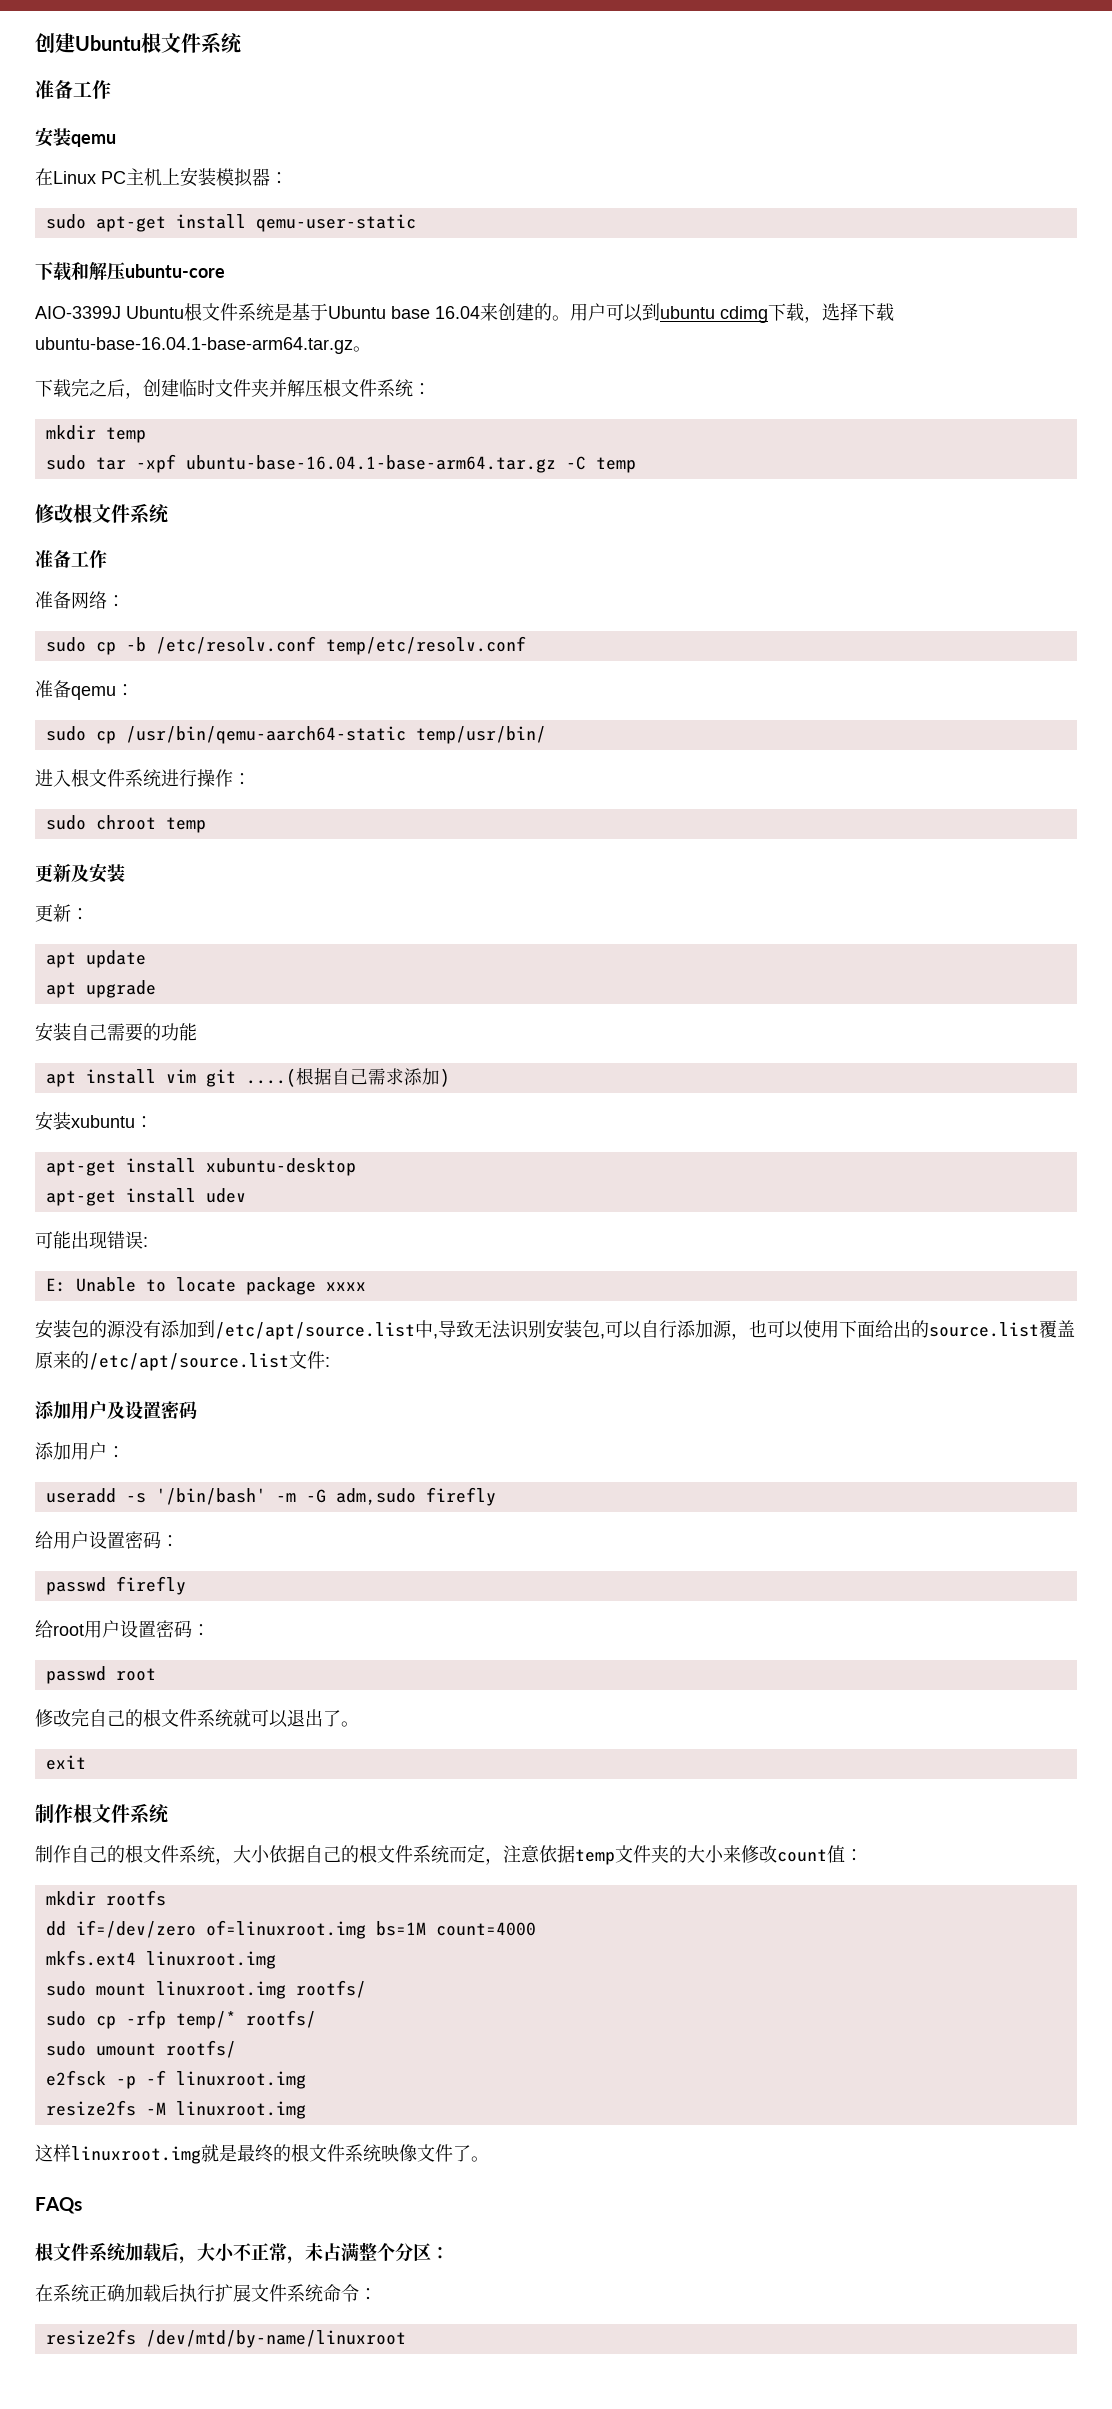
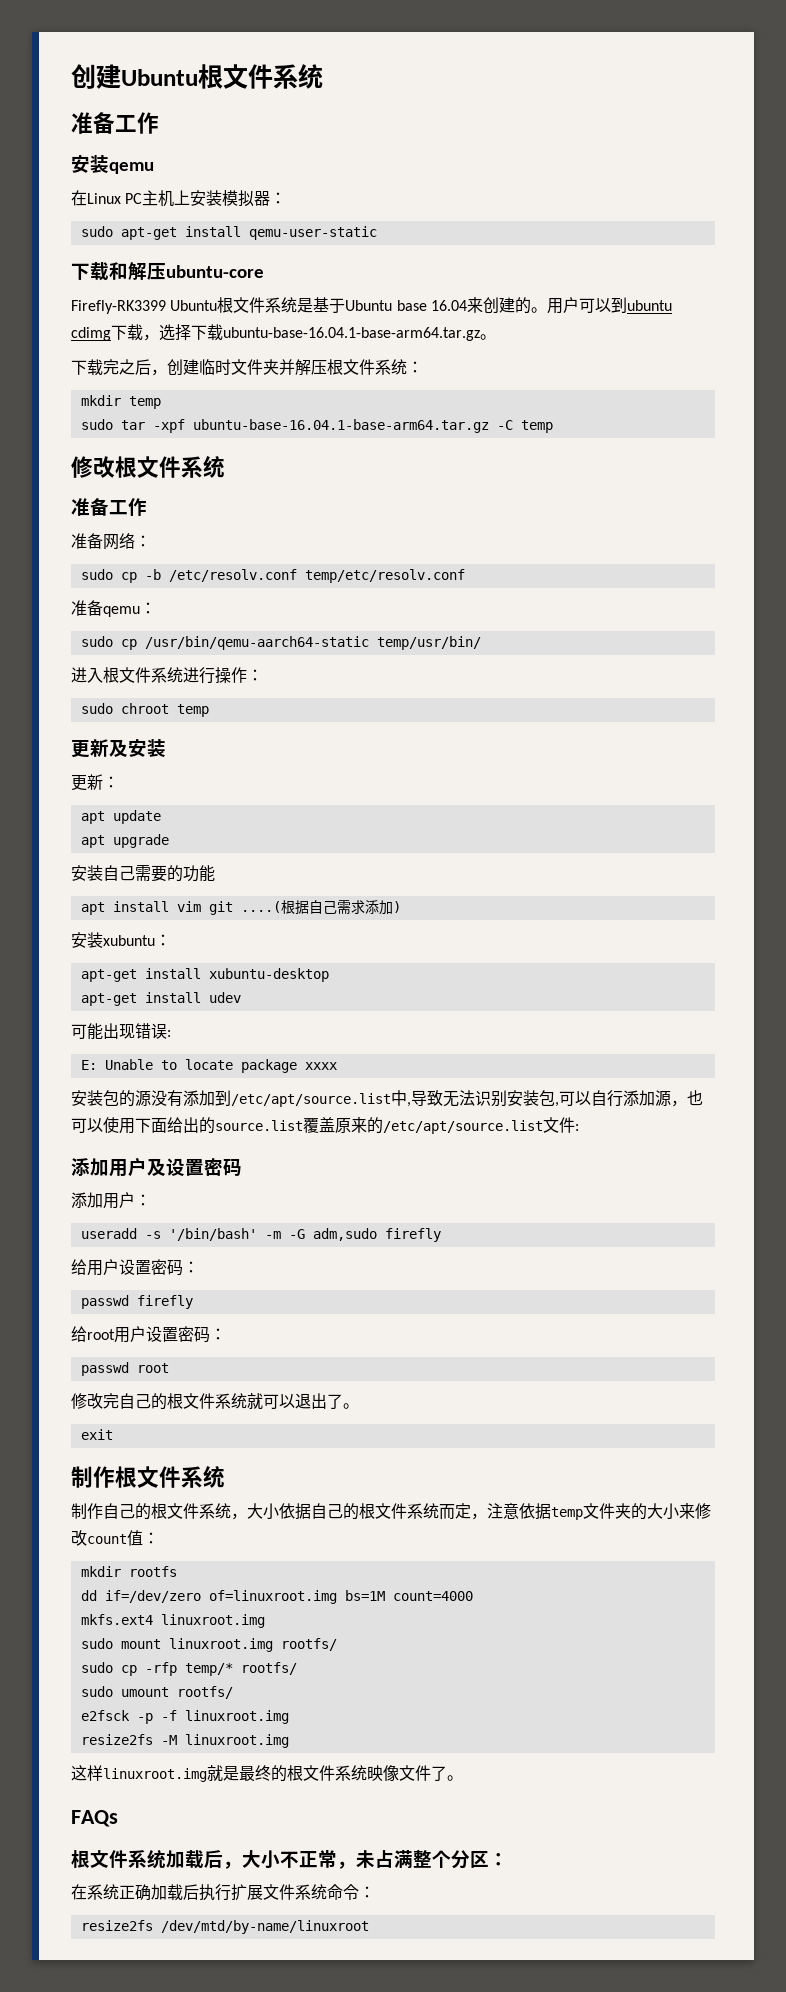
[35,306,121,319] AIO-3399J -> [71,300,166,314] Firefly-RK3399

